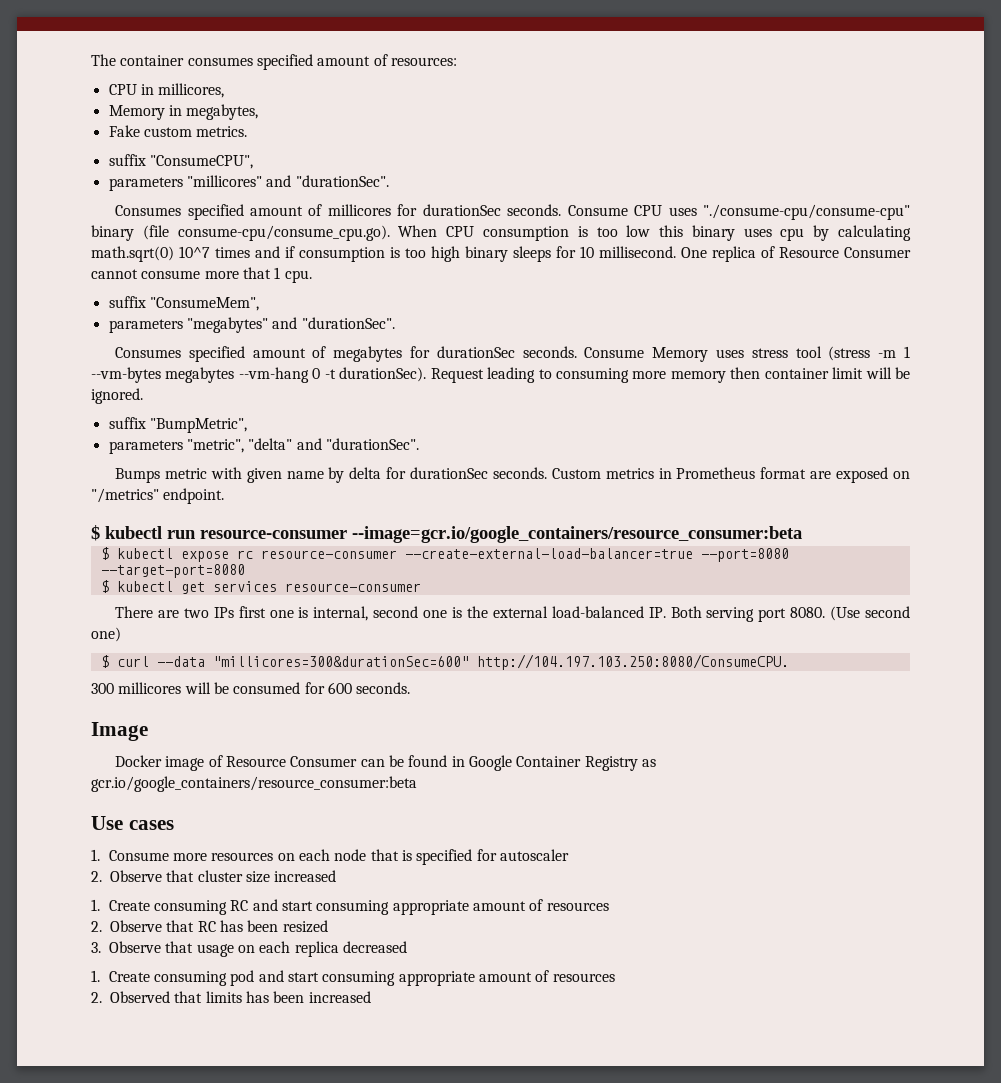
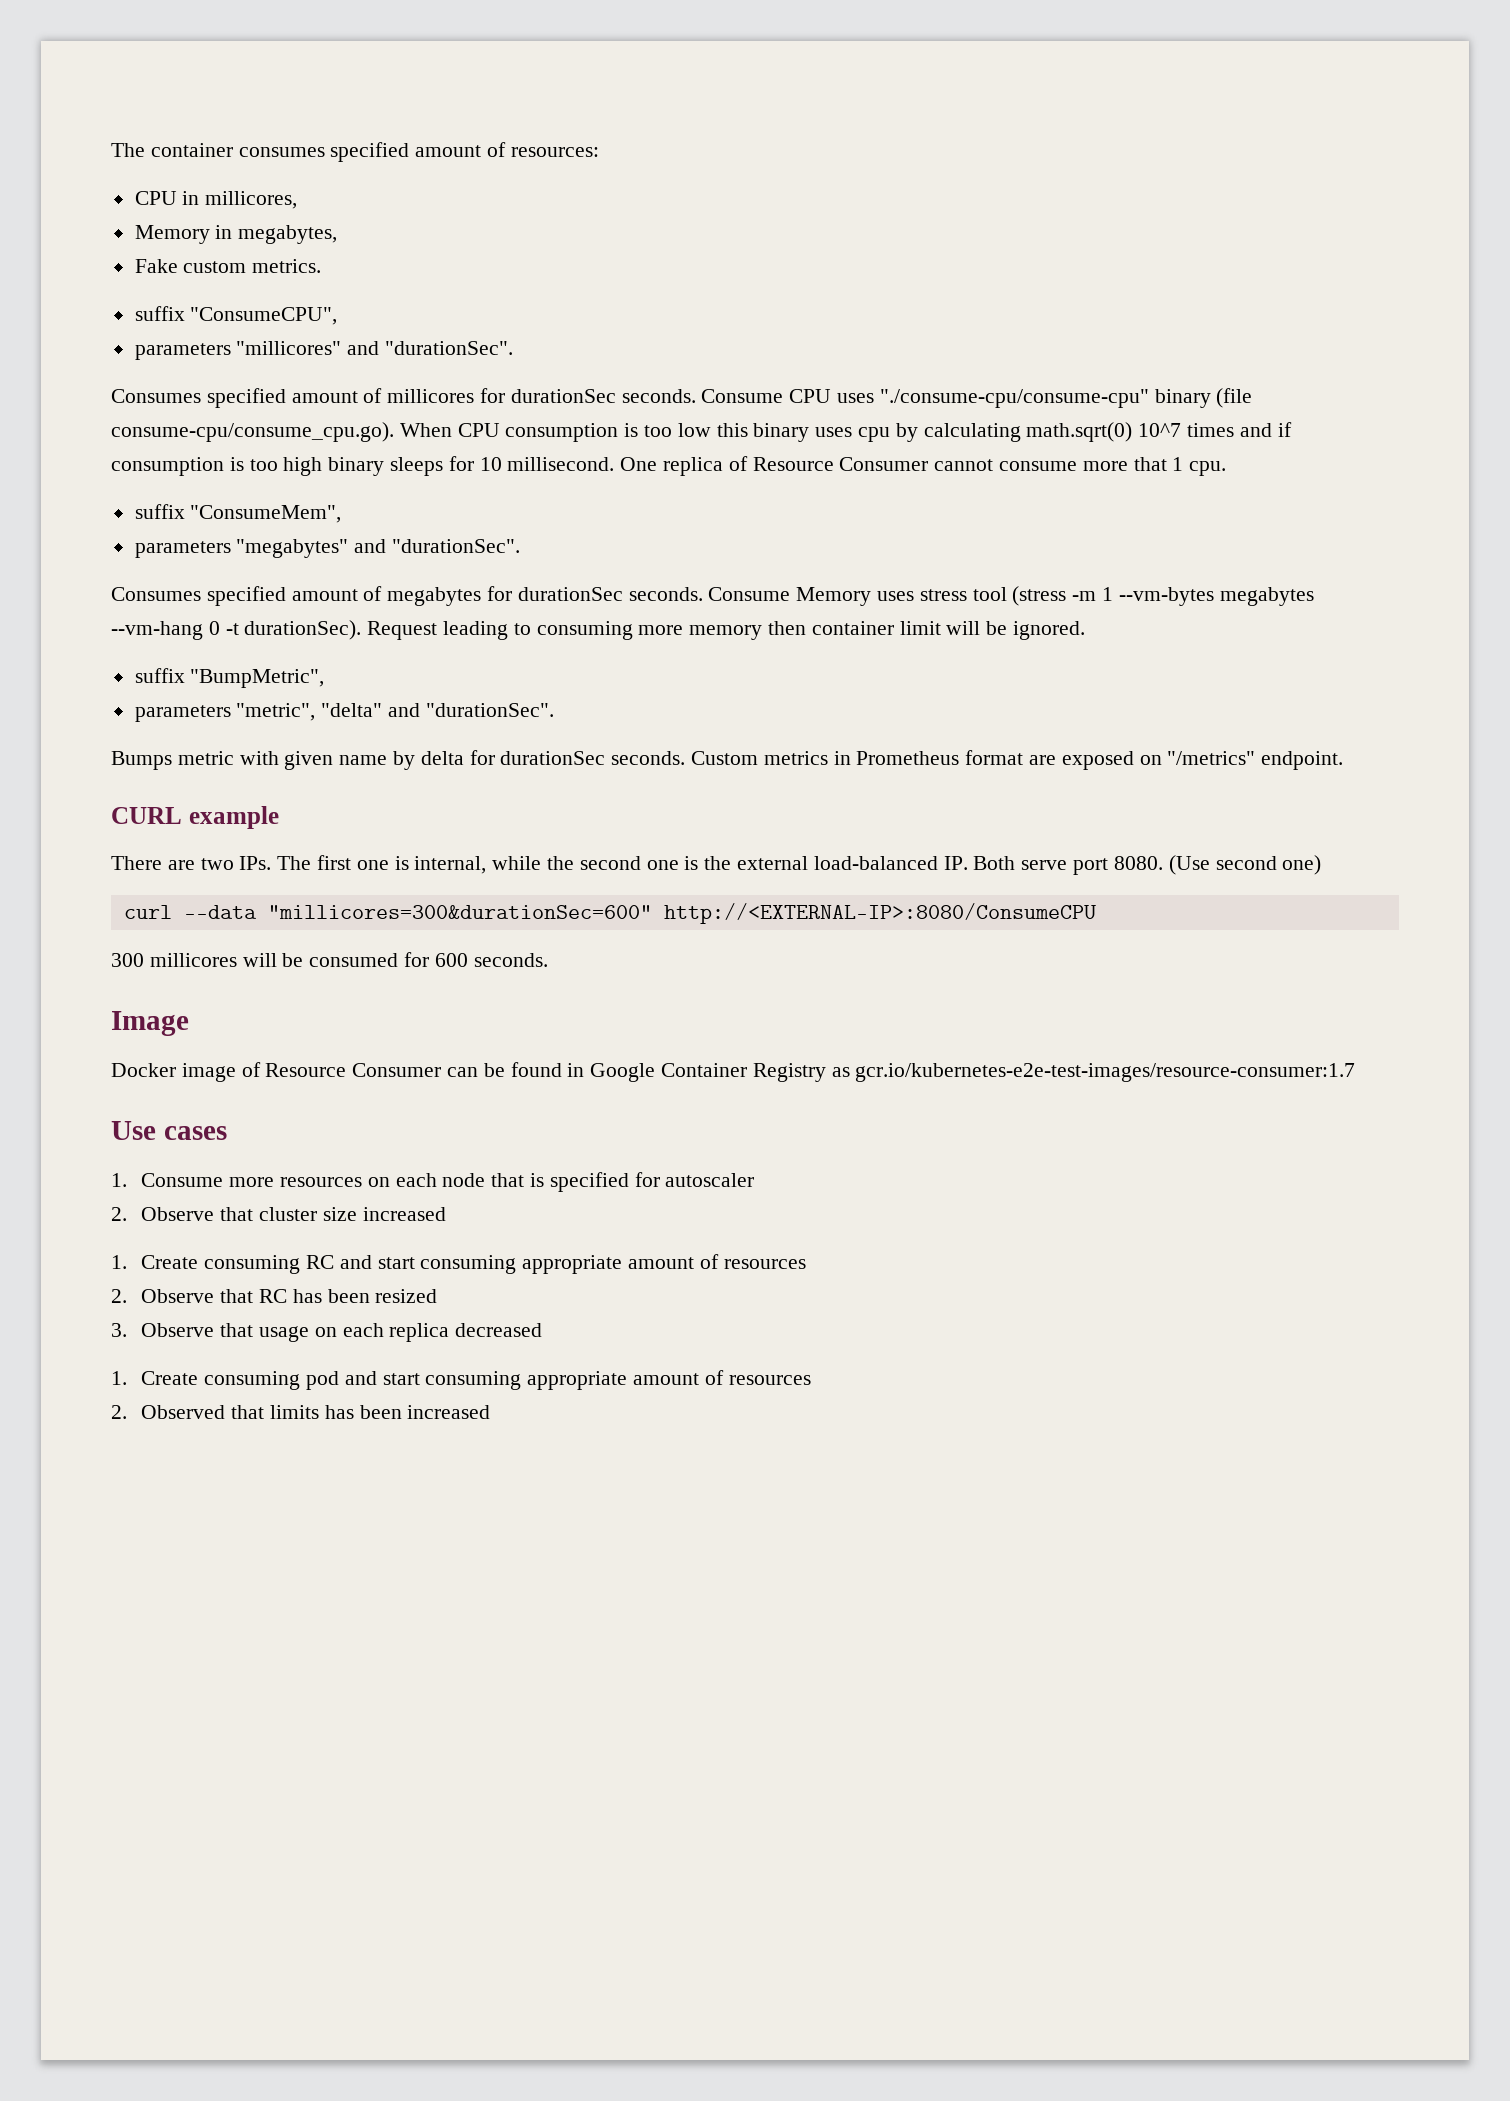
[91,525,802,543] [100,547,789,562] [100,564,245,578] [100,580,421,594] $ kubectl run resource-consumer --image=gcr.io/google_containers/resource_consumer:beta // $ kubectl expose rc resource-consumer --create-external-load-balancer=true --port=8080 --target-port=8080 // $ kubectl get services resource-consumer -> [111,806,279,829] CURL example
[213,607,234,618] IPs -> [239,856,312,870] IPs. The
(369, 613) none -> [492,856,575,870] while the
[706,607,755,622] serving -> [1021,860,1068,870] serve
[100,655,109,668] $ -> (1322, 865) none
[476,654,789,670] http://104.197.103.250:8080/ConsumeCPU. -> [663,903,1096,924] http://<EXTERNAL-IP>:8080/ConsumeCPU
[91,776,417,792] gcr.io/google_containers/resource_consumer:beta -> [855,1063,1356,1082] gcr.io/kubernetes-e2e-test-images/resource-consumer:1.7

